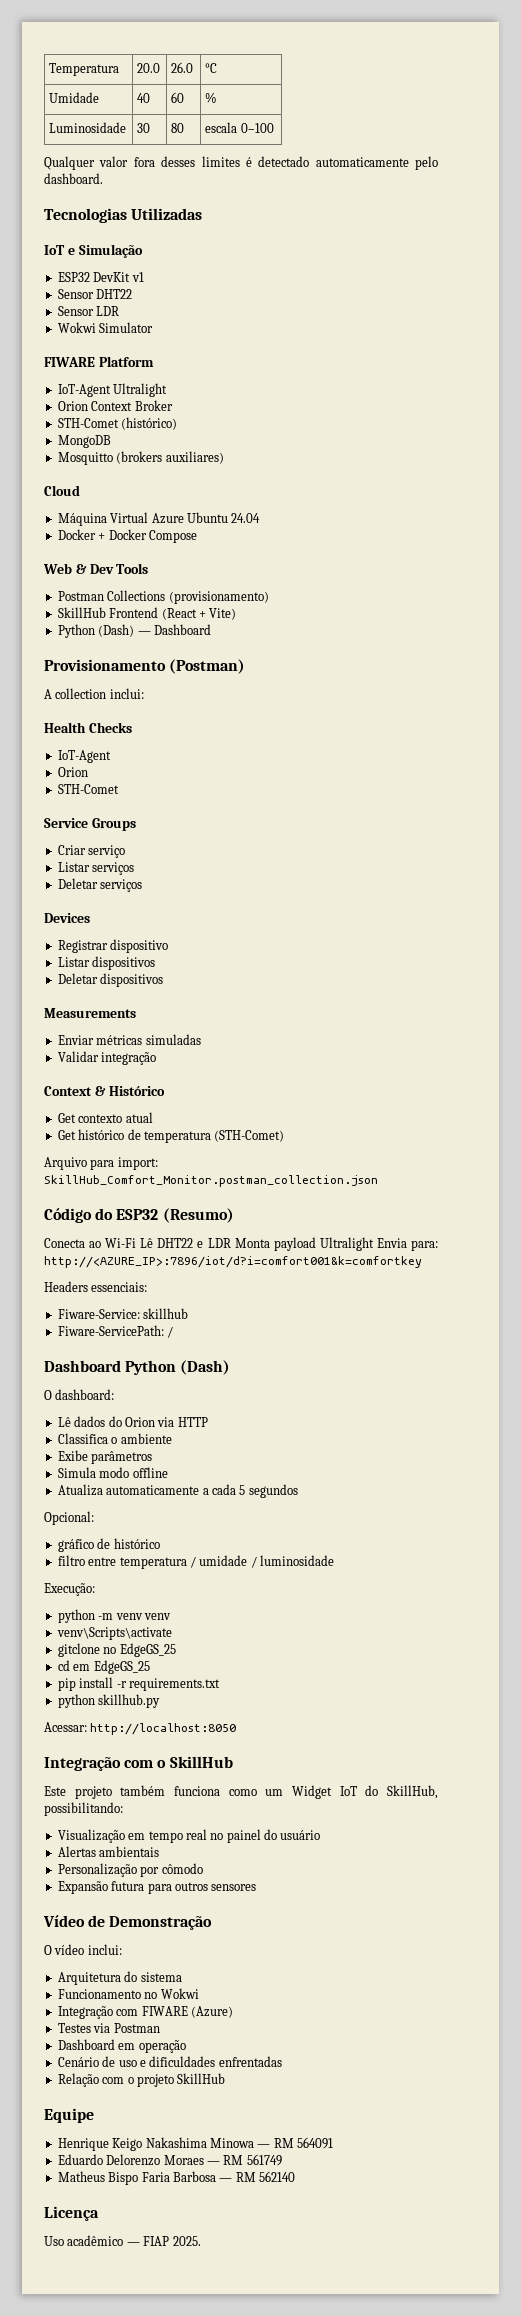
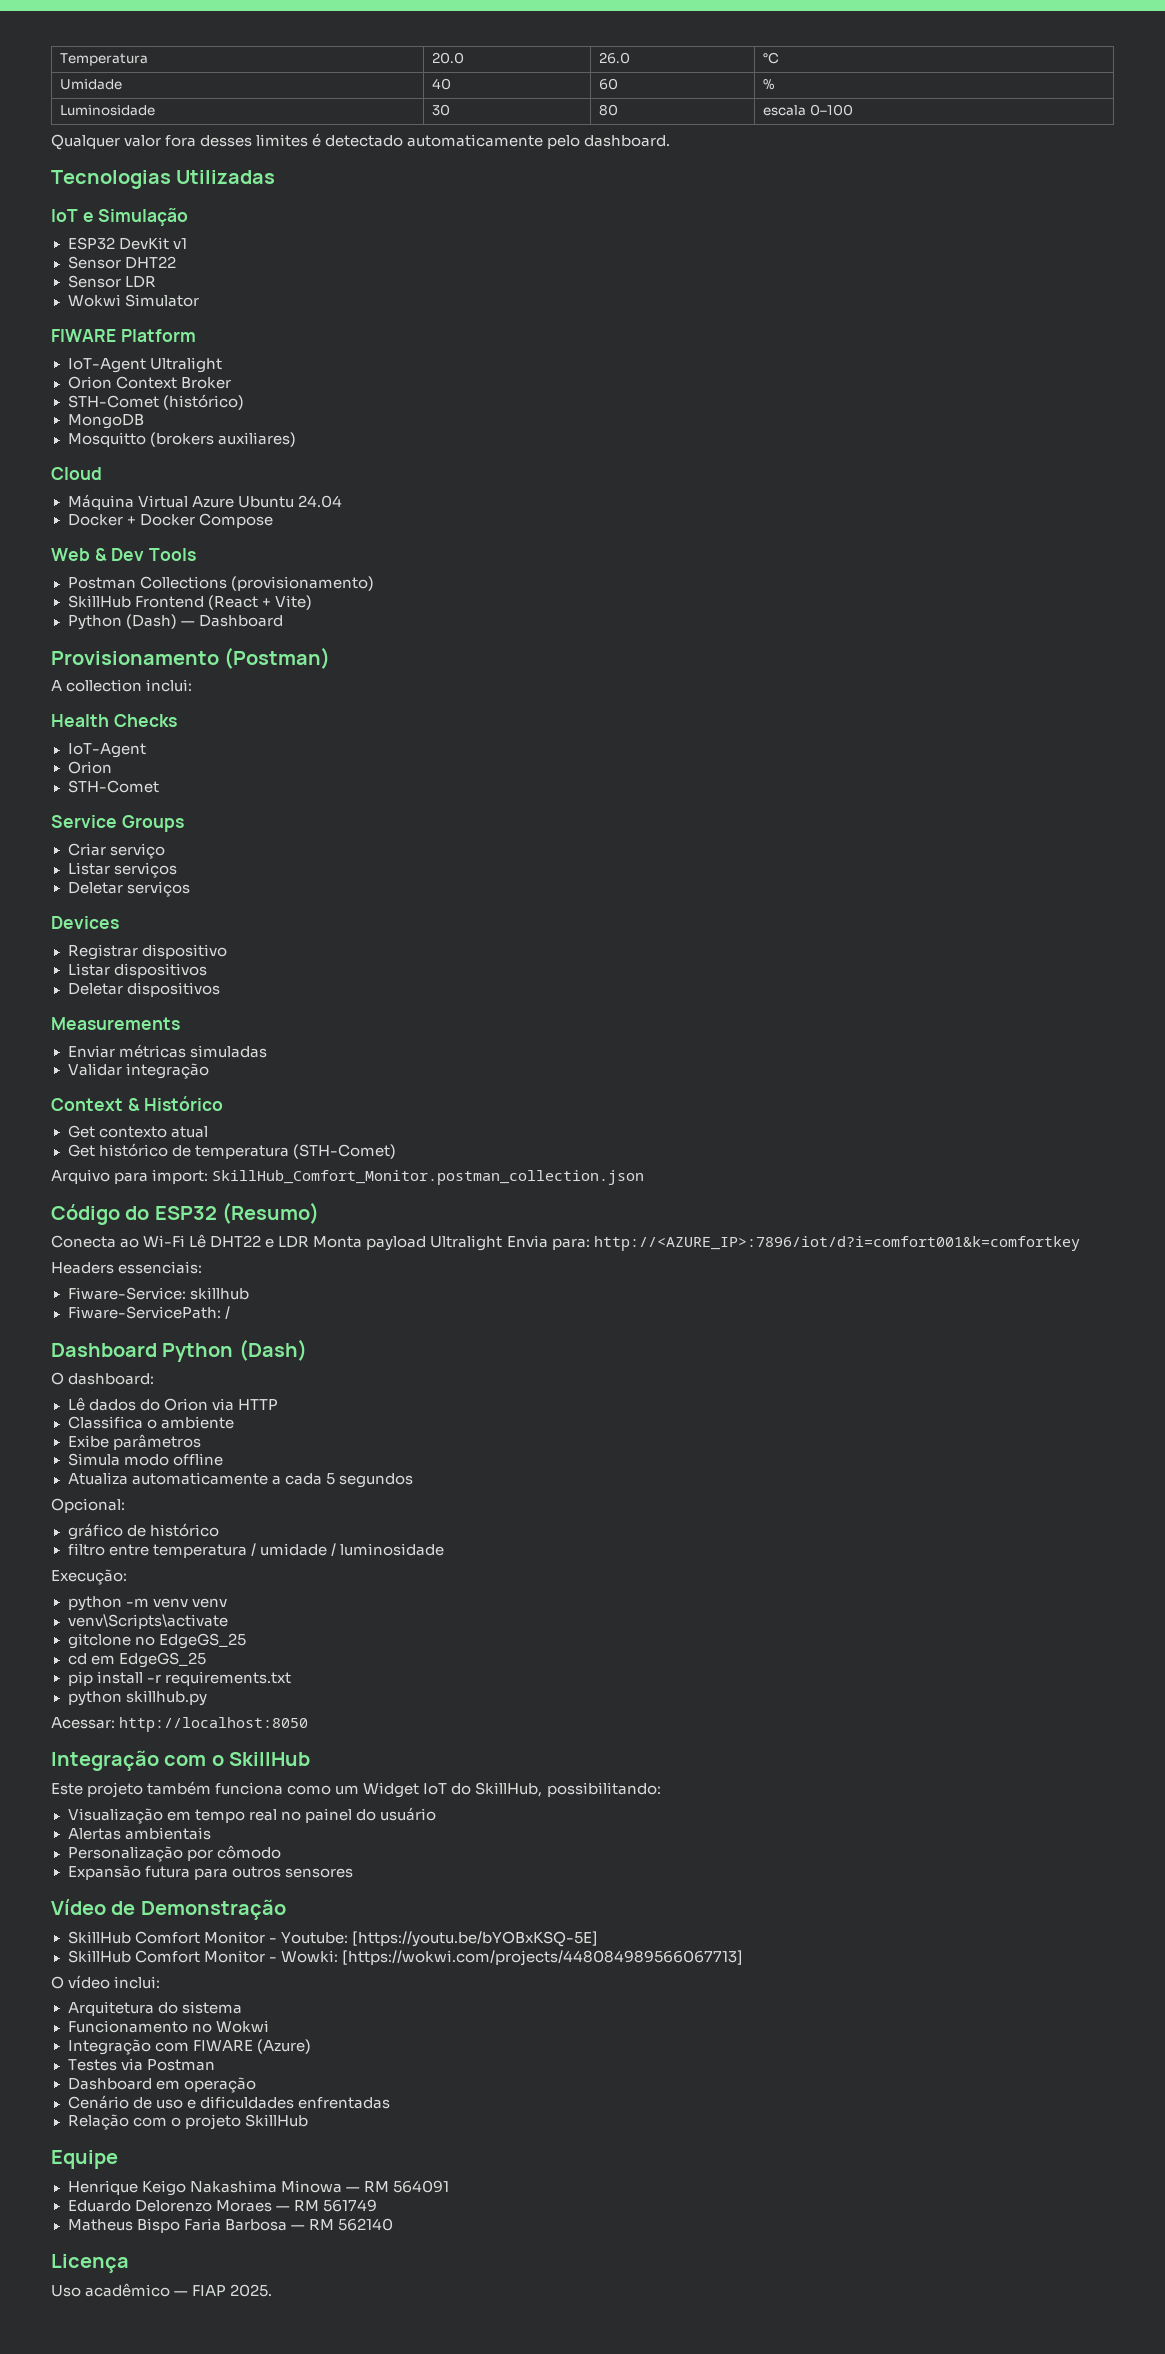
(213, 1923) none -> [67,1931,598,1947] [67,1950,743,1966] // SkillHub Comfort Monitor - Youtube: [https://youtu.be/bYOBxKSQ-5E] // SkillHub Comfort Monitor - Wowki: [https://wokwi.com/projects/448084989566067713]

